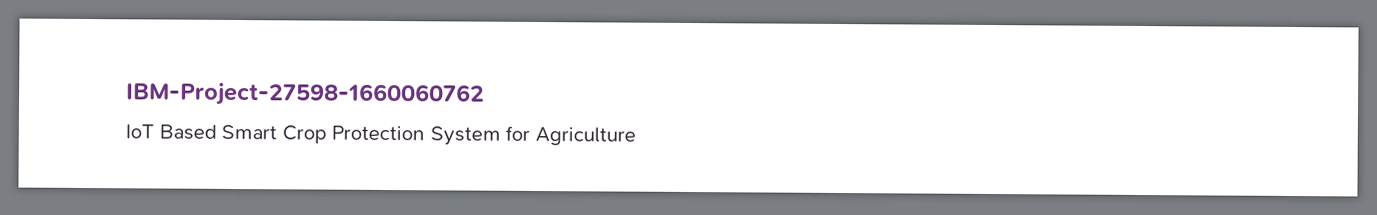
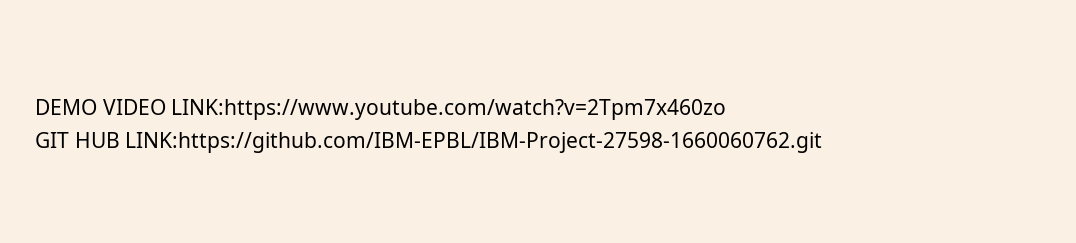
[126,82,485,107] [125,124,636,146] IBM-Project-27598-1660060762 // IoT Based Smart Crop Protection System for Agriculture -> [35,99,727,120] [35,132,823,153] DEMO VIDEO LINK:https://www.youtube.com/watch?v=2Tpm7x460zo // GIT HUB LINK:https://github.com/IBM-EPBL/IBM-Project-27598-1660060762.git

